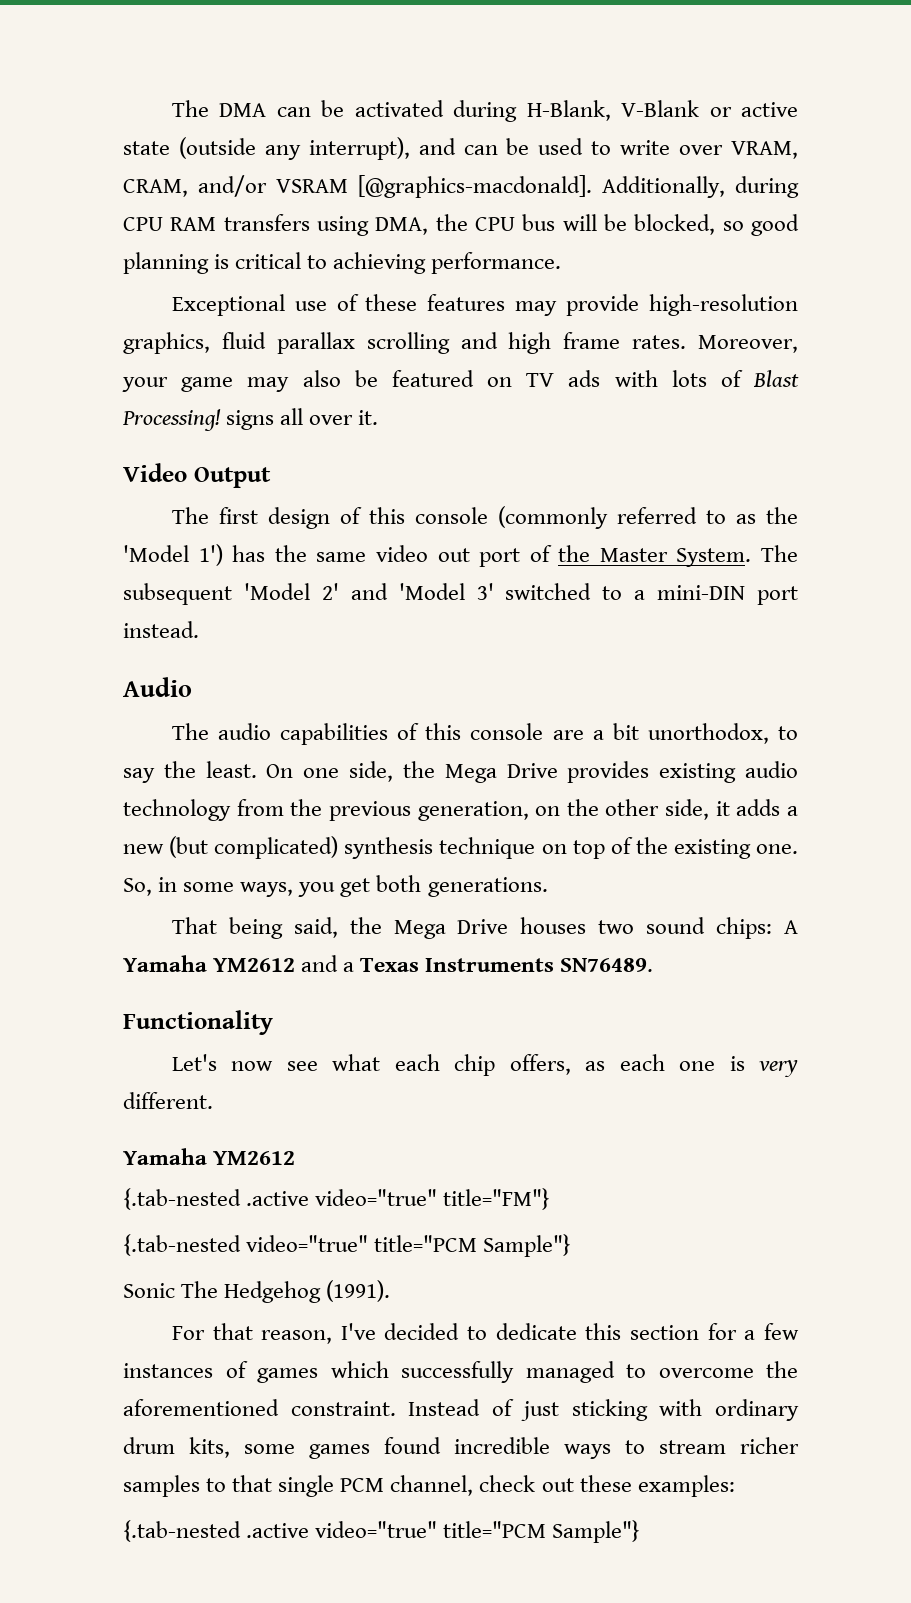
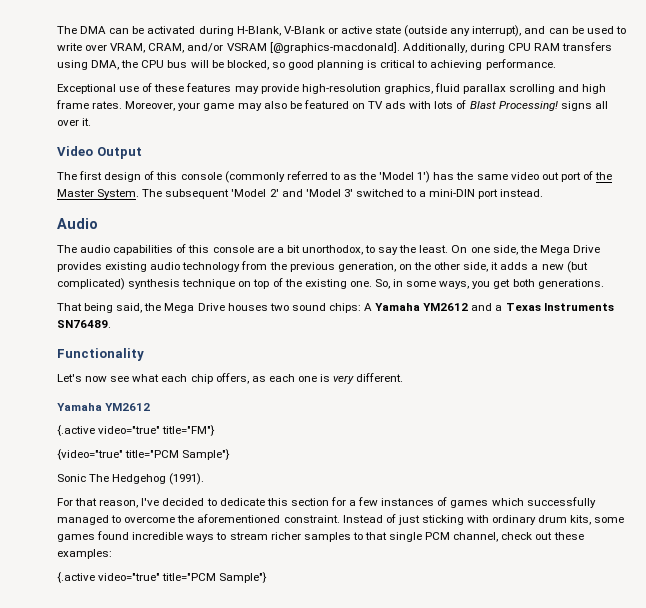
[123,1188,310,1210] {.tab-nested .active -> [57,425,95,436] {.active
[123,1234,369,1256] {.tab-nested video="true" -> [57,449,123,460] {video="true"
[123,1520,310,1542] {.tab-nested .active -> [57,572,95,583] {.active

